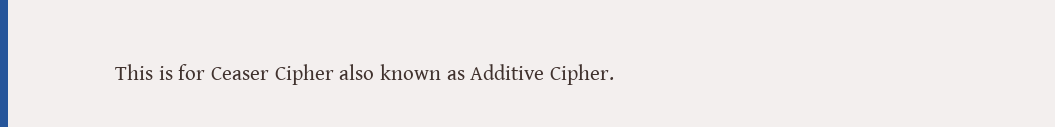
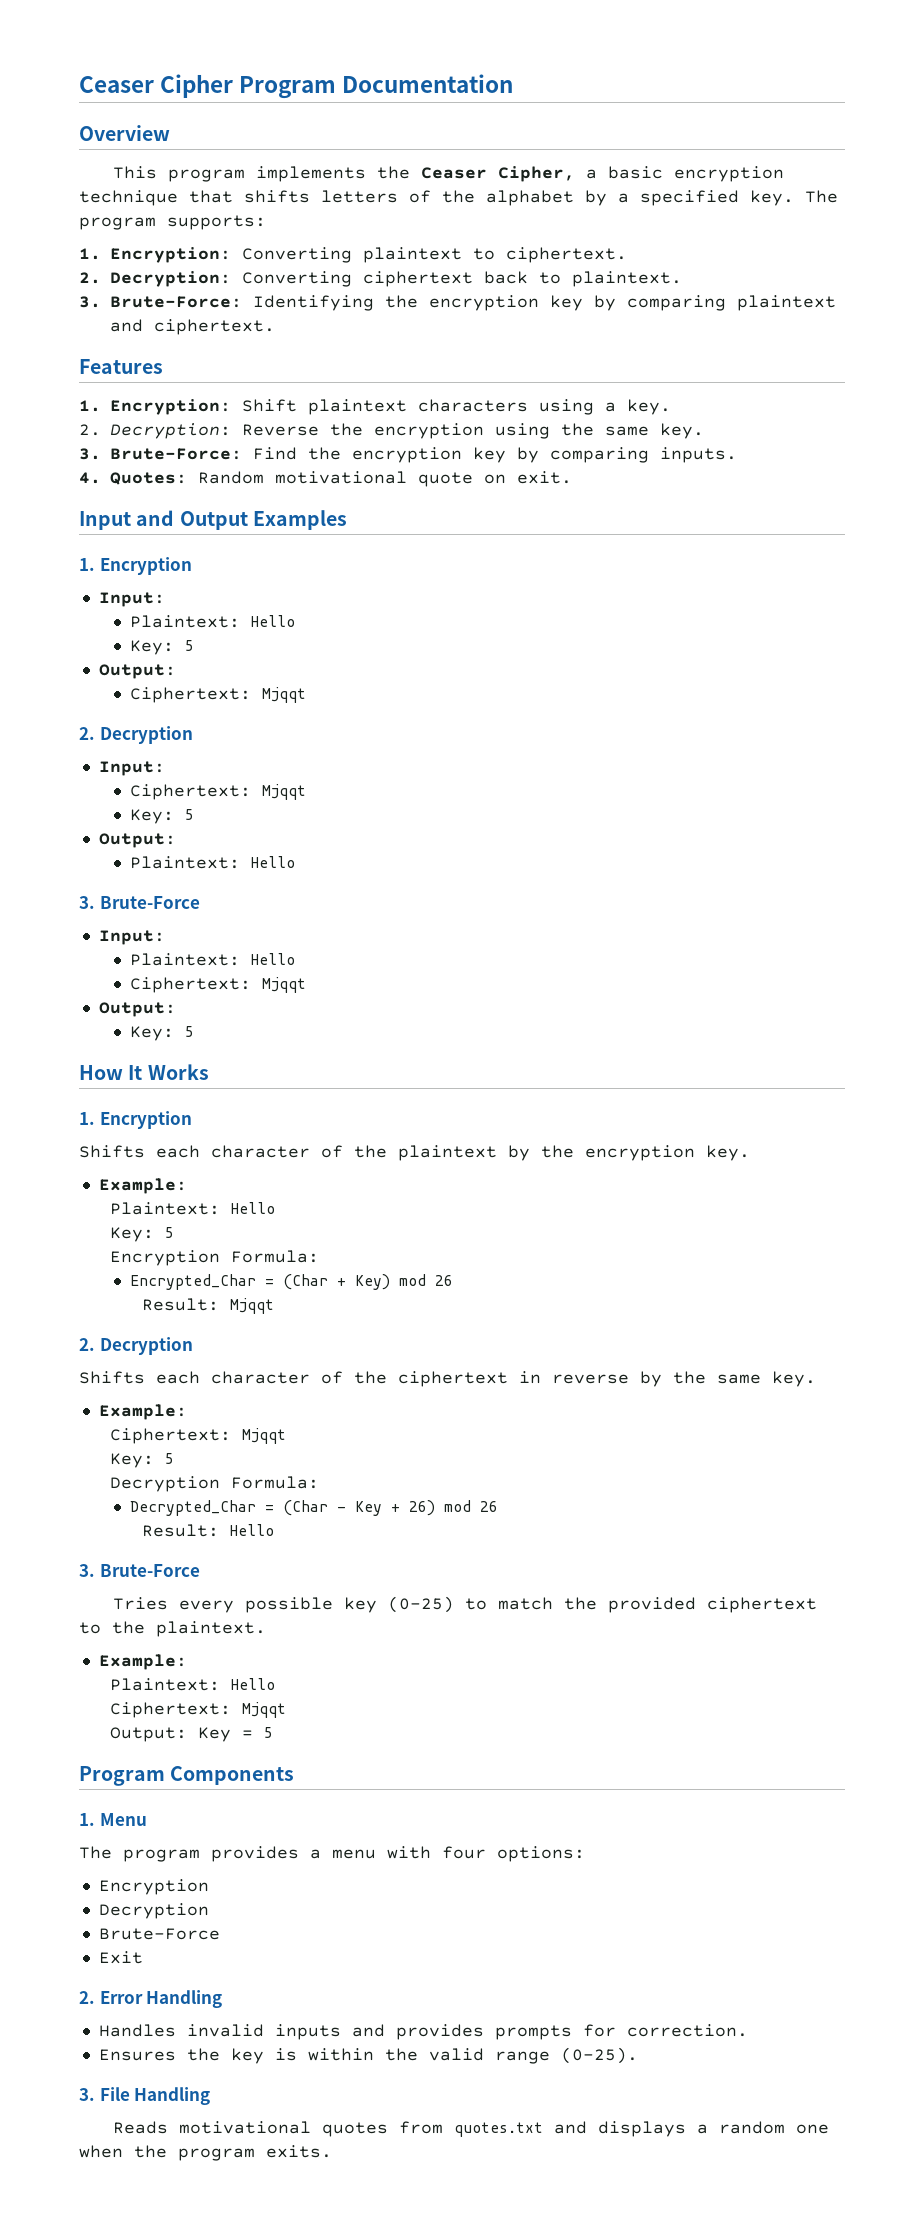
[115,64,615,85] This is for Ceaser Cipher also known as Additive Cipher. -> [79,74,514,99] [79,125,170,141] [113,166,785,182] [79,190,838,206] [79,215,266,230] [79,247,628,263] [79,271,683,287] [79,295,837,311] [110,319,276,335] [79,359,163,374] [79,399,672,415] [79,423,705,439] [79,447,738,463] [79,471,573,487] [79,510,347,530] [79,557,192,575] [98,592,165,607] [130,615,296,628] [130,640,195,655] [98,664,176,679] [130,687,307,703] [79,726,193,744] [98,761,165,776] [130,784,307,800] [130,809,195,824] [98,833,176,848] [130,856,296,869] [79,896,200,909] [98,930,165,945] [130,953,296,966] [130,977,307,993] [98,1002,176,1017] [130,1026,195,1041] [79,1064,209,1080] [79,1111,192,1129] [79,1145,750,1161] [98,1178,187,1194] [110,1202,276,1215] [110,1227,175,1242] [110,1250,320,1266] [130,1274,454,1290] [141,1298,274,1314] [79,1337,193,1355] [79,1371,816,1387] [98,1404,187,1420] [110,1428,287,1444] [110,1453,175,1468] [110,1476,320,1492] [130,1500,499,1516] [141,1524,274,1537] [79,1564,200,1577] [113,1596,818,1613] [79,1621,266,1637] [98,1654,187,1670] [110,1678,276,1691] [110,1702,287,1718] [110,1727,274,1742] [79,1766,295,1786] [79,1813,147,1826] [79,1846,585,1862] [98,1879,209,1895] [98,1903,209,1919] [98,1928,220,1940] [98,1951,143,1964] [79,1990,223,2008] [98,2024,748,2040] [98,2047,638,2064] [79,2087,211,2105] [113,2121,830,2137] [79,2145,332,2161] Ceaser Cipher Program Documentation // Overview // This program implements the Ceaser Cipher, a basic encryption technique that shifts letters of the alphabet by a specified key. The program supports: // 1. Encryption: Converting plaintext to ciphertext. // 2. Decryption: Converting ciphertext back to plaintext. // 3. Brute-Force: Identifying the encryption key by comparing plaintext and ciphertext. // Features // 1. Encryption: Shift plaintext characters using a key. // 2. Decryption: Reverse the encryption using the same key. // 3. Brute-Force: Find the encryption key by comparing inputs. // 4. Quotes: Random motivational quote on exit. // Input and Output Examples // 1. Encryption // Input: // Plaintext: Hello // Key: 5 // Output: // Ciphertext: Mjqqt // 2. Decryption // Input: // Ciphertext: Mjqqt // Key: 5 // Output: // Plaintext: Hello // 3. Brute-Force // Input: // Plaintext: Hello // Ciphertext: Mjqqt // Output: // Key: 5 // How It Works // 1. Encryption // Shifts each character of the plaintext by the encryption key. // Example: // Plaintext: Hello // Key: 5 // Encryption Formula: // Encrypted_Char = (Char + Key) mod 26 // Result: Mjqqt // 2. Decryption // Shifts each character of the ciphertext in reverse by the same key. // Example: // Ciphertext: Mjqqt // Key: 5 // Decryption Formula: // Decrypted_Char = (Char - Key + 26) mod 26 // Result: Hello // 3. Brute-Force // Tries every possible key (0-25) to match the provided ciphertext to the plaintext. // Example: // Plaintext: Hello // Ciphertext: Mjqqt // Output: Key = 5 // Program Components // 1. Menu // The program provides a menu with four options: // Encryption // Decryption // Brute-Force // Exit // 2. Error Handling // Handles invalid inputs and provides prompts for correction. // Ensures the key is within the valid range (0-25). // 3. File Handling // Reads motivational quotes from quotes.txt and displays a random one when the program exits.

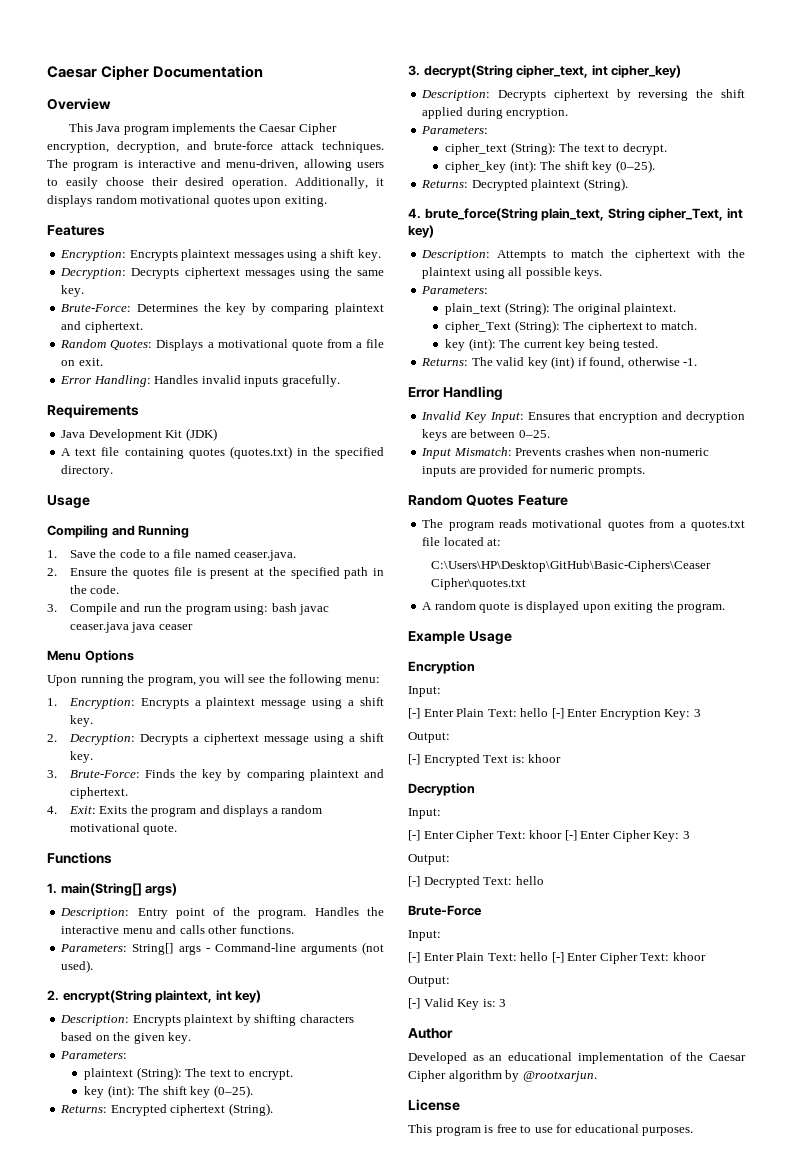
[79,74,337,99] Ceaser Cipher Program -> [47,65,150,80] Caesar Cipher
(158, 172) none -> [96,124,121,132] Java
[421,166,785,182] [79,190,838,206] [79,215,266,230] [79,247,628,263] [79,271,683,287] [79,295,837,311] [110,319,276,335] [79,359,163,374] [79,399,617,415] Ceaser Cipher, a basic encryption technique that shifts letters of the alphabet by a specified key. The program supports: // 1. Encryption: Converting plaintext to ciphertext. // 2. Decryption: Converting ciphertext back to plaintext. // 3. Brute-Force: Identifying the encryption key by comparing plaintext and ciphertext. // Features // 1. Encryption: Shift plaintext characters using a -> [259,123,337,135] [47,141,385,153] [47,159,384,171] [47,177,384,189] [47,195,327,207] [47,225,105,236] [60,249,381,261] [60,267,384,279] [61,285,85,297] [61,303,384,315] [61,321,143,333] [60,339,384,351] [61,358,103,366] [60,375,340,387] [47,404,139,418] [61,428,217,441] [61,446,384,459] [61,465,114,477] [47,495,90,508] [47,525,190,538] [47,549,297,561] [47,567,384,579] [69,585,120,594] [47,603,330,615] [69,622,193,633] [47,650,134,663] [47,674,380,686] [47,697,384,709] Caesar Cipher encryption, decryption, and brute-force attack techniques. The program is interactive and menu-driven, allowing users to easily choose their desired operation. Additionally, it displays random motivational quotes upon exiting. // Features // Encryption: Encrypts plaintext messages using a shift key. // Decryption: Decrypts ciphertext messages using the same key. // Brute-Force: Determines the key by comparing plaintext and ciphertext. // Random Quotes: Displays a motivational quote from a file on exit. // Error Handling: Handles invalid inputs gracefully. // Requirements // Java Development Kit (JDK) // A text file containing quotes (quotes.txt) in the specified directory. // Usage // Compiling and Running // 1. Save the code to a file named ceaser.java. // 2. Ensure the quotes file is present at the specified path in the code. // 3. Compile and run the program using: bash javac ceaser.java java ceaser // Menu Options // Upon running the program, you will see the following menu: // 1. Encryption: Encrypts a plaintext message using a shift
[242,423,705,439] [79,447,738,463] [79,471,573,487] [79,510,347,530] [79,557,192,575] [98,592,165,607] [130,615,296,628] [130,640,195,655] [98,664,176,679] [130,687,307,703] [79,726,193,744] [98,761,165,776] [130,784,307,800] [130,809,195,824] [98,833,176,848] [130,856,296,869] [79,896,200,909] [98,930,165,945] [130,953,296,966] [130,977,307,993] [98,1002,176,1017] [130,1026,195,1041] [79,1064,209,1080] [79,1111,192,1129] [79,1145,750,1161] [98,1178,187,1194] [110,1202,276,1215] [110,1227,175,1242] [110,1250,320,1266] [130,1274,454,1290] [141,1298,274,1314] [79,1337,193,1355] [79,1371,816,1387] [98,1404,187,1420] [110,1428,287,1444] [110,1453,175,1468] [110,1476,320,1492] [130,1500,499,1516] [141,1524,274,1537] [79,1564,200,1577] [113,1596,818,1613] [79,1621,266,1637] [98,1654,187,1670] [110,1678,276,1691] [110,1702,287,1718] [110,1727,274,1742] [79,1766,295,1786] [79,1813,147,1826] [79,1846,585,1862] [98,1879,209,1895] [98,1903,209,1919] [98,1928,220,1940] [98,1951,143,1964] [79,1990,223,2008] [98,2024,748,2040] [98,2047,638,2064] [79,2087,211,2105] [113,2121,830,2137] [79,2145,332,2161] Reverse the encryption using the same key. // 3. Brute-Force: Find the encryption key by comparing inputs. // 4. Quotes: Random motivational quote on exit. // Input and Output Examples // 1. Encryption // Input: // Plaintext: Hello // Key: 5 // Output: // Ciphertext: Mjqqt // 2. Decryption // Input: // Ciphertext: Mjqqt // Key: 5 // Output: // Plaintext: Hello // 3. Brute-Force // Input: // Plaintext: Hello // Ciphertext: Mjqqt // Output: // Key: 5 // How It Works // 1. Encryption // Shifts each character of the plaintext by the encryption key. // Example: // Plaintext: Hello // Key: 5 // Encryption Formula: // Encrypted_Char = (Char + Key) mod 26 // Result: Mjqqt // 2. Decryption // Shifts each character of the ciphertext in reverse by the same key. // Example: // Ciphertext: Mjqqt // Key: 5 // Decryption Formula: // Decrypted_Char = (Char - Key + 26) mod 26 // Result: Hello // 3. Brute-Force // Tries every possible key (0-25) to match the provided ciphertext to the plaintext. // Example: // Plaintext: Hello // Ciphertext: Mjqqt // Output: Key = 5 // Program Components // 1. Menu // The program provides a menu with four options: // Encryption // Decryption // Brute-Force // Exit // 2. Error Handling // Handles invalid inputs and provides prompts for correction. // Ensures the key is within the valid range (0-25). // 3. File Handling // Reads motivational quotes from quotes.txt and displays a random one when the program exits. -> [139,733,385,745] [69,751,93,763] [47,769,384,781] [69,787,128,799] [47,805,323,817] [69,823,178,835] [47,852,112,864] [47,883,178,896] [60,907,385,919] [61,925,294,934] [60,942,384,955] [61,960,94,973] [47,990,262,1003] [60,1014,354,1026] [61,1032,192,1044] [60,1051,128,1059] [84,1067,293,1080] [84,1085,253,1098] [60,1103,273,1116] [408,65,682,78] [421,89,745,101] [422,107,569,119] [421,126,489,134] [445,142,667,155] [445,160,655,173] [421,178,628,191] [408,208,743,221] [408,225,434,238] [421,249,745,261] [422,267,603,279] [421,286,489,294] [445,302,677,315] [445,320,697,333] [445,338,659,351] [421,356,698,369] [408,386,503,400] [421,411,745,423] [422,429,550,441] [421,447,709,459] [422,465,645,477] [408,494,568,506] [422,519,745,531] [422,537,502,546] [430,560,711,572] [430,578,526,590] [422,601,726,613] [408,631,512,644] [408,661,475,674] [408,686,441,697] [408,708,701,720] [408,732,450,743] [408,754,562,766] [408,783,475,796] [408,808,441,819] [408,830,690,842] [408,854,450,865] [408,876,544,888] [408,905,482,916] [408,930,441,941] [408,952,706,964] [408,976,450,987] [408,998,507,1010] [408,1028,453,1039] [408,1052,746,1064] [408,1070,597,1082] [408,1099,460,1111] [408,1124,694,1136] Decrypts a ciphertext message using a shift key. // 3. Brute-Force: Finds the key by comparing plaintext and ciphertext. // 4. Exit: Exits the program and displays a random motivational quote. // Functions // 1. main(String[] args) // Description: Entry point of the program. Handles the interactive menu and calls other functions. // Parameters: String[] args - Command-line arguments (not used). // 2. encrypt(String plaintext, int key) // Description: Encrypts plaintext by shifting characters based on the given key. // Parameters: // plaintext (String): The text to encrypt. // key (int): The shift key (0–25). // Returns: Encrypted ciphertext (String). // 3. decrypt(String cipher_text, int cipher_key) // Description: Decrypts ciphertext by reversing the shift applied during encryption. // Parameters: // cipher_text (String): The text to decrypt. // cipher_key (int): The shift key (0–25). // Returns: Decrypted plaintext (String). // 4. brute_force(String plain_text, String cipher_Text, int key) // Description: Attempts to match the ciphertext with the plaintext using all possible keys. // Parameters: // plain_text (String): The original plaintext. // cipher_Text (String): The ciphertext to match. // key (int): The current key being tested. // Returns: The valid key (int) if found, otherwise -1. // Error Handling // Invalid Key Input: Ensures that encryption and decryption keys are between 0–25. // Input Mismatch: Prevents crashes when non-numeric inputs are provided for numeric prompts. // Random Quotes Feature // The program reads motivational quotes from a quotes.txt file located at: // C:\Users\HP\Desktop\GitHub\Basic-Ciphers\Ceaser Cipher\quotes.txt // A random quote is displayed upon exiting the program. // Example Usage // Encryption // Input: // [-] Enter Plain Text: hello [-] Enter Encryption Key: 3 // Output: // [-] Encrypted Text is: khoor // Decryption // Input: // [-] Enter Cipher Text: khoor [-] Enter Cipher Key: 3 // Output: // [-] Decrypted Text: hello // Brute-Force // Input: // [-] Enter Plain Text: hello [-] Enter Cipher Text: khoor // Output: // [-] Valid Key is: 3 // Author // Developed as an educational implementation of the Caesar Cipher algorithm by @rootxarjun. // License // This program is free to use for educational purposes.

